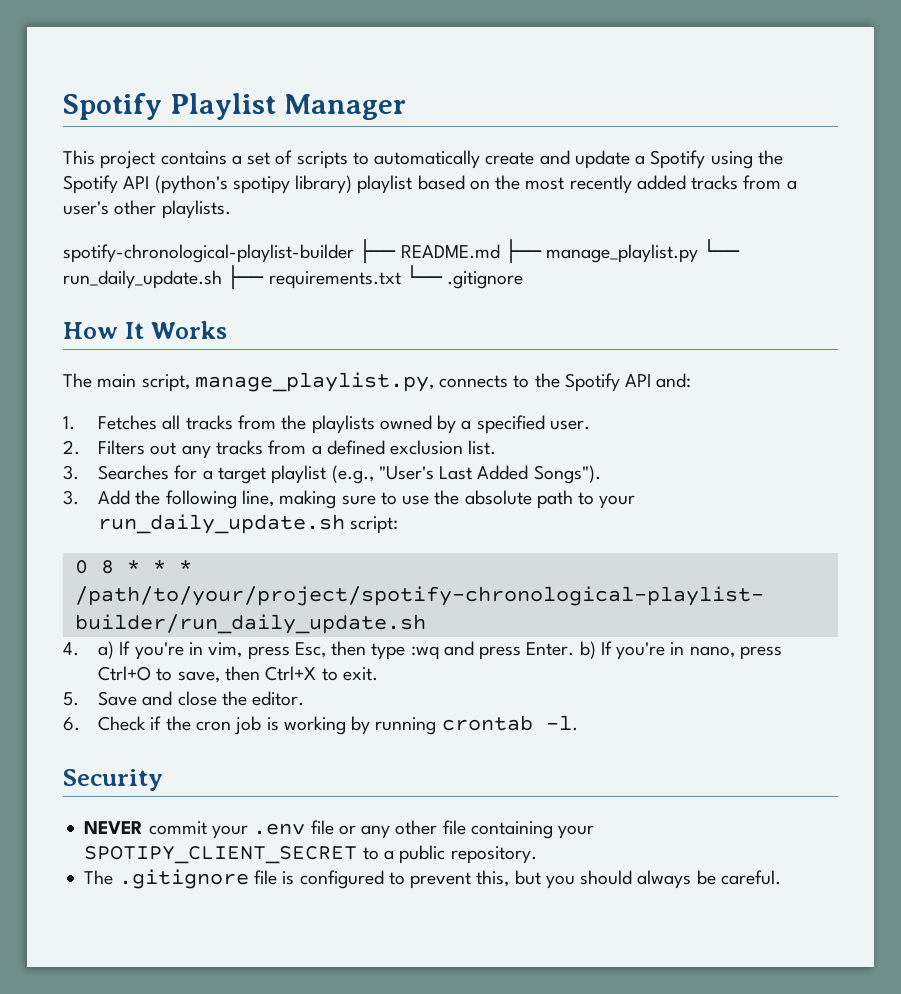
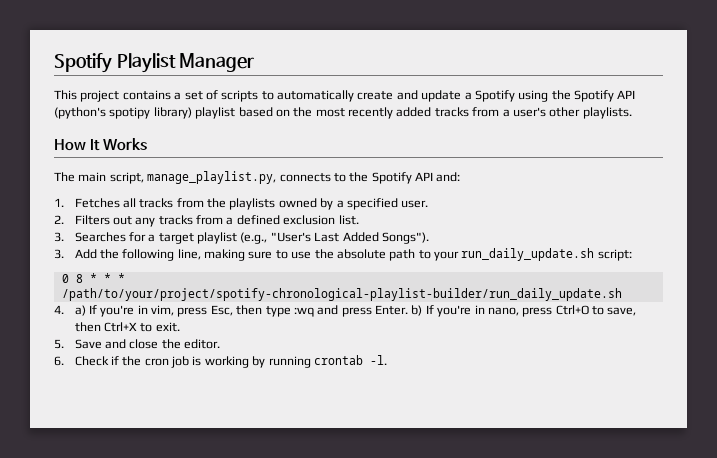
[63,239,741,263] [63,265,524,289] // spotify-chronological-playlist-builder ├── README.md ├── manage_playlist.py └── run_daily_update.sh ├── requirements.txt └── .gitignore -> (632, 113) none
[63,769,163,791] [84,820,595,839] [84,845,537,864] [84,869,781,889] // Security // NEVER commit your .env file or any other file containing your SPOTIPY_CLIENT_SECRET to a public repository. // The .gitignore file is configured to prevent this, but you should always be careful. -> (387, 360) none

